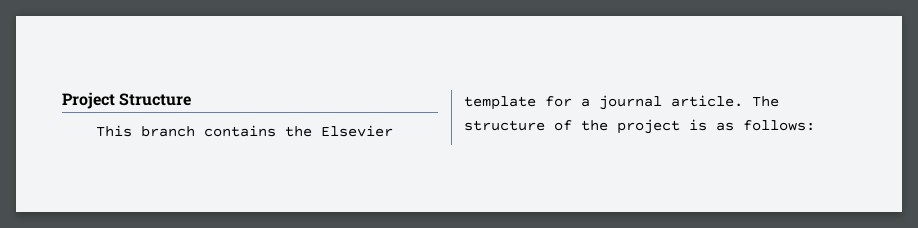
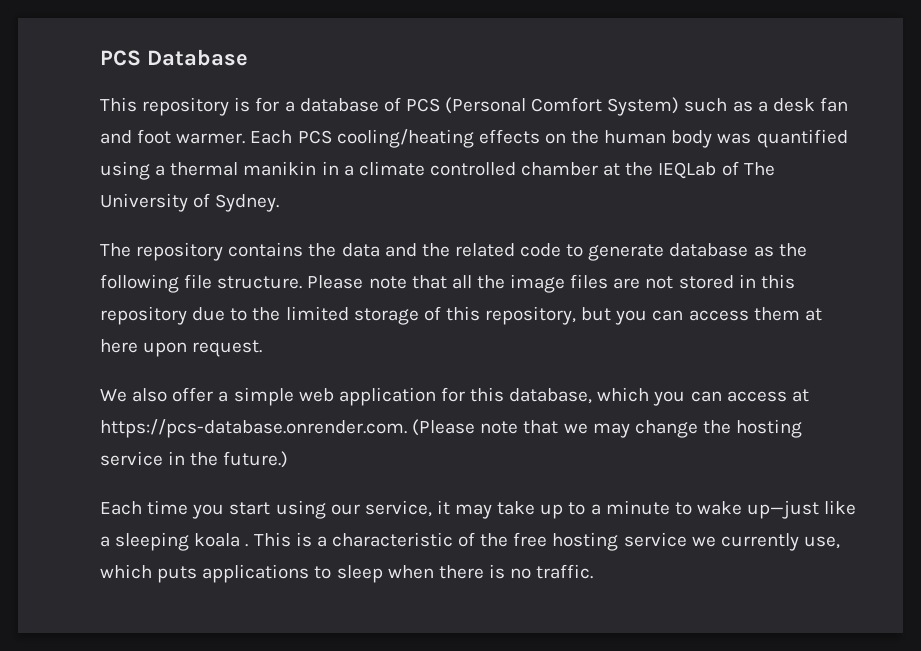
[62,92,192,109] [95,125,393,137] [464,95,779,110] [464,119,815,134] Project Structure // This branch contains the Elsevier template for a journal article. The structure of the project is as follows: -> [100,49,248,66] [100,97,848,116] [100,129,848,148] [100,161,775,180] [100,193,280,212] [100,242,807,261] [100,274,795,293] [100,306,822,325] [100,339,263,357] [100,387,809,406] [100,419,803,438] [100,451,289,468] [100,500,857,519] [100,532,840,551] [100,564,594,583] PCS Database // This repository is for a database of PCS (Personal Comfort System) such as a desk fan and foot warmer. Each PCS cooling/heating effects on the human body was quantified using a thermal manikin in a climate controlled chamber at the IEQLab of The University of Sydney. // The repository contains the data and the related code to generate database as the following file structure. Please note that all the image files are not stored in this repository due to the limited storage of this repository, but you can access them at here upon request. // We also offer a simple web application for this database, which you can access at https://pcs-database.onrender.com. (Please note that we may change the hosting service in the future.) // Each time you start using our service, it may take up to a minute to wake up—just like a sleeping koala . This is a characteristic of the free hosting service we currently use, which puts applications to sleep when there is no traffic.

